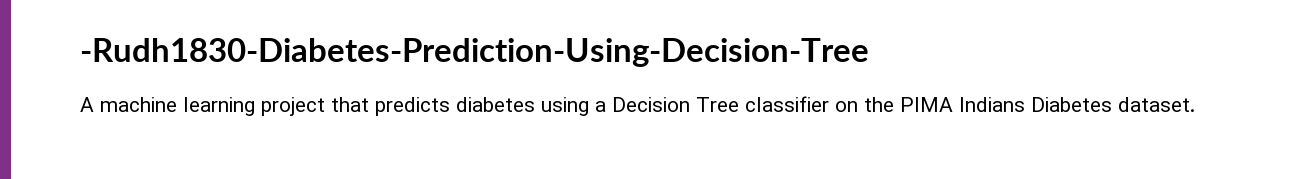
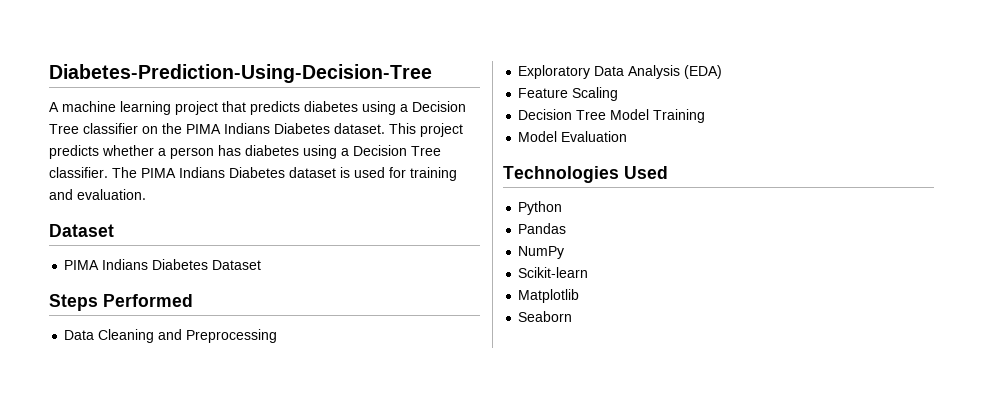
[80,38,869,67] -Rudh1830-Diabetes-Prediction-Using-Decision-Tree -> [49,64,432,83] Diabetes-Prediction-Using-Decision-Tree
(1195, 104) none -> [389,123,463,137] [49,145,441,159] [49,167,457,181] [49,189,146,200] [49,224,114,237] [64,259,262,270] [49,294,193,311] [64,329,278,343] [518,65,723,79] [518,87,619,101] [518,109,706,123] [518,131,628,142] [503,166,668,183] [518,201,563,215] [518,223,567,234] [518,246,565,259] [518,267,589,278] [518,289,580,303] [518,311,573,322] This project predicts whether a person has diabetes using a Decision Tree classifier. The PIMA Indians Diabetes dataset is used for training and evaluation. // Dataset // PIMA Indians Diabetes Dataset // Steps Performed // Data Cleaning and Preprocessing // Exploratory Data Analysis (EDA) // Feature Scaling // Decision Tree Model Training // Model Evaluation // Technologies Used // Python // Pandas // NumPy // Scikit-learn // Matplotlib // Seaborn

